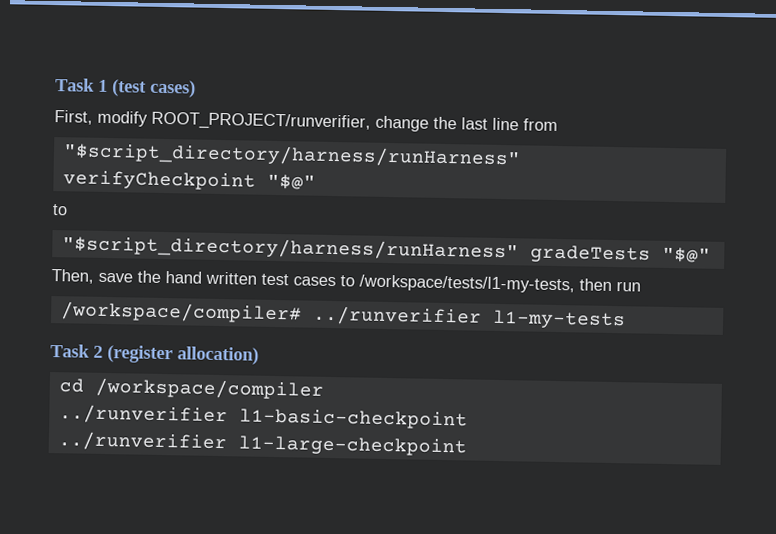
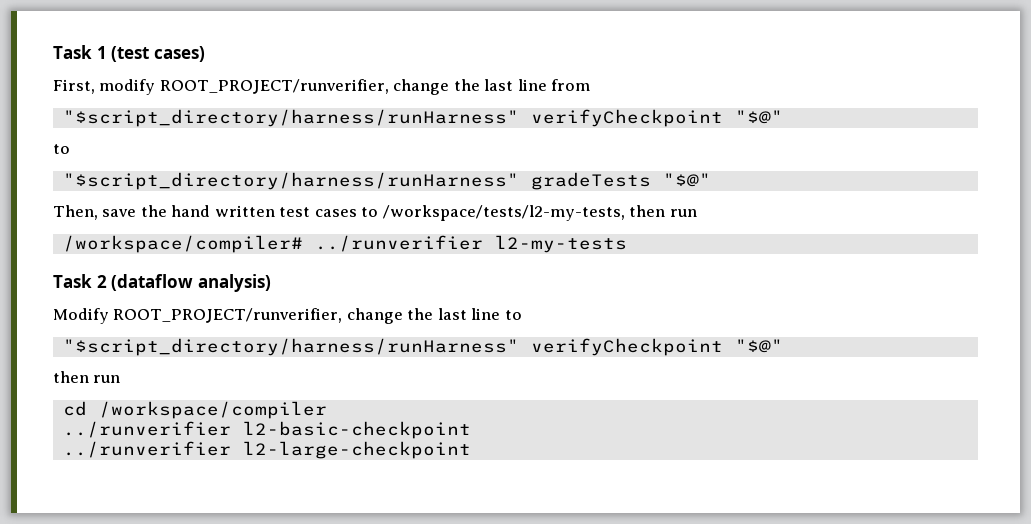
[359,274,575,294] /workspace/tests/l1-my-tests, -> [382,205,625,221] /workspace/tests/l2-my-tests,
[491,309,626,330] l1-my-tests -> [494,235,627,253] l2-my-tests
[107,345,259,365] (register allocation) -> [111,274,271,292] [53,308,522,324] [62,338,783,356] [53,371,121,383] (dataflow analysis) // Modify ROOT_PROJECT/runverifier, change the last line to // "$script_directory/harness/runHarness" verifyCheckpoint "$@" // then run
[238,408,468,430] [57,431,467,457] l1-basic-checkpoint // ../runverifier l1-large-checkpoint -> [242,421,471,439] [62,441,471,459] l2-basic-checkpoint // ../runverifier l2-large-checkpoint

